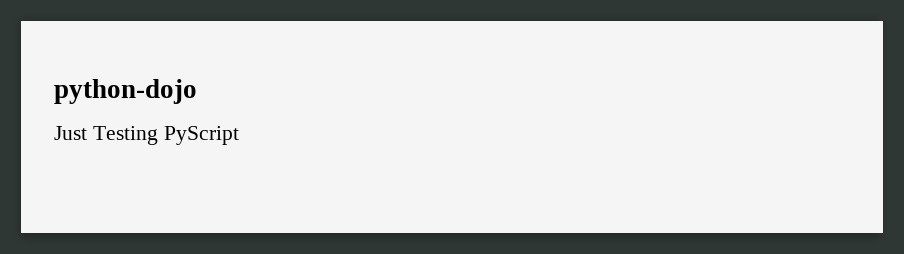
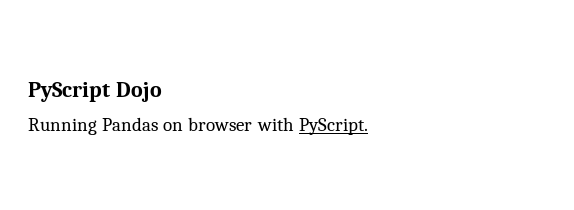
[54,79,197,104] [54,126,239,145] python-dojo // Just Testing PyScript -> [28,82,162,102] [28,117,368,135] PyScript Dojo // Running Pandas on browser with PyScript.

